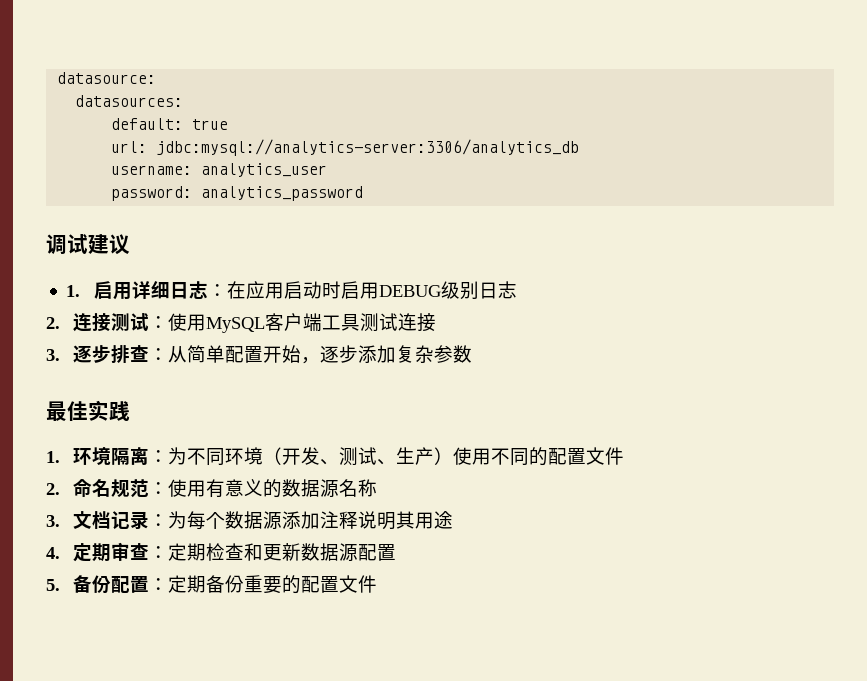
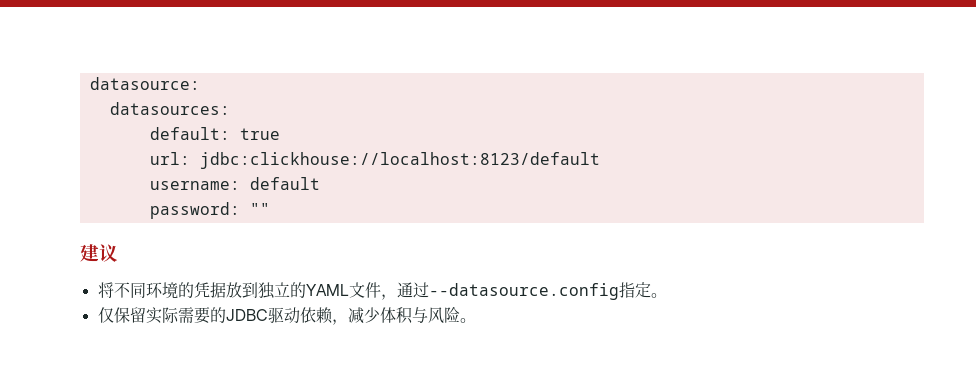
[156,139,580,156] jdbc:mysql://analytics-server:3306/analytics_db -> [199,152,600,169] jdbc:clickhouse://localhost:8123/default
[201,163,328,177] analytics_user -> [249,177,320,190] default
[201,186,364,201] [46,234,88,255] analytics_password // 调试 -> [249,203,270,215] "" //
[66,281,517,300] [46,313,437,333] [46,345,473,364] [46,400,130,421] [46,447,625,466] [46,479,378,498] [46,511,454,530] [46,542,397,562] [46,575,378,594] 1.启用详细日志：在应用启动时启用DEBUG级别日志 // 2.连接测试：使用MySQL客户端工具测试连接 // 3.逐步排查：从简单配置开始，逐步添加复杂参数 // 最佳实践 // 1.环境隔离：为不同环境（开发、测试、生产）使用不同的配置文件 // 2.命名规范：使用有意义的数据源名称 // 3.文档记录：为每个数据源添加注释说明其用途 // 4.定期审查：定期检查和更新数据源配置 // 5.备份配置：定期备份重要的配置文件 -> [97,282,667,300] [97,307,476,325] 将不同环境的凭据放到独立的YAML文件，通过--datasource.config指定。 // 仅保留实际需要的JDBC驱动依赖，减少体积与风险。

